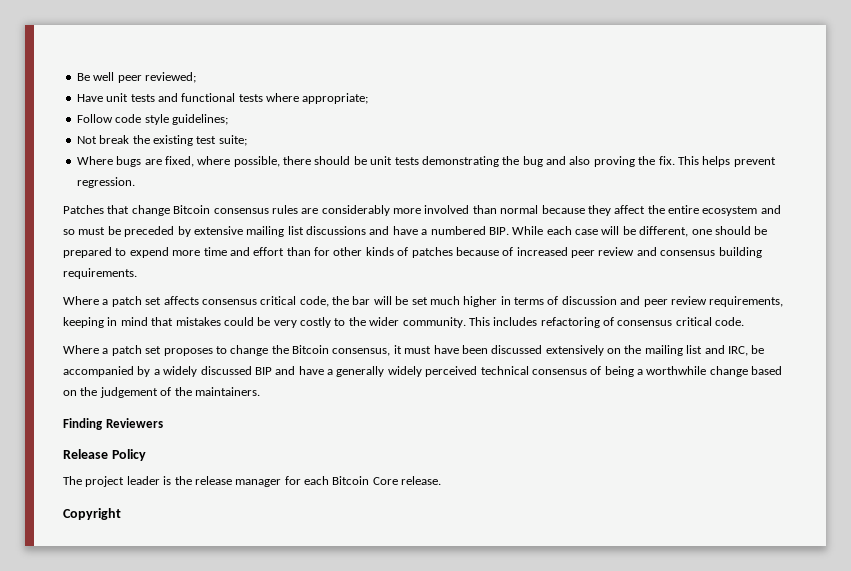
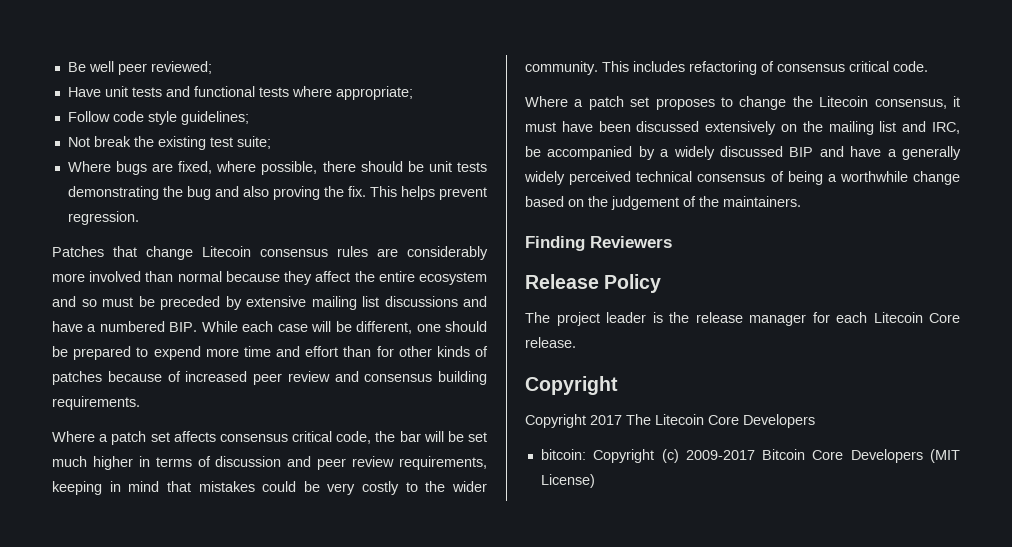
[173,205,211,214] Bitcoin -> [202,246,251,257] Litecoin
[292,345,329,354] Bitcoin -> [819,96,869,107] Litecoin
[332,476,370,485] Bitcoin -> [873,312,923,323] Litecoin
(121, 514) none -> [525,414,815,428] [540,449,960,463] [540,474,595,488] // Copyright 2017 The Litecoin Core Developers // bitcoin: Copyright (c) 2009-2017 Bitcoin Core Developers (MIT License)

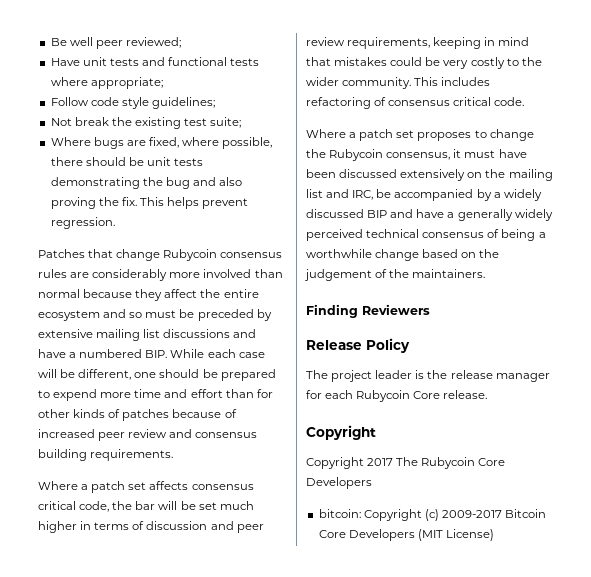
[202,246,251,257] Litecoin -> [163,249,218,261] Rubycoin
[819,96,869,107] Litecoin -> [329,149,384,161] Rubycoin
[873,312,923,323] Litecoin -> [356,390,411,402] Rubycoin
[655,414,704,425] Litecoin -> [421,457,476,469] Rubycoin

